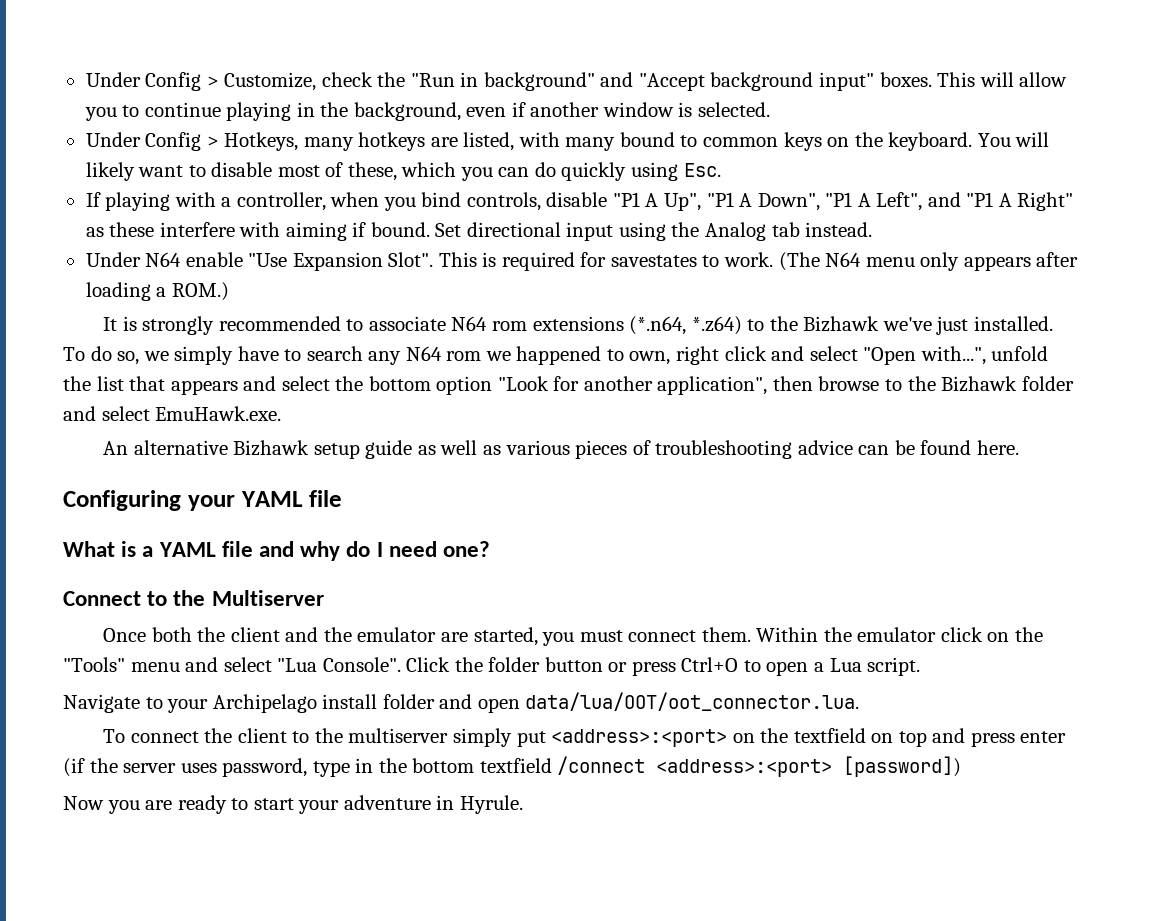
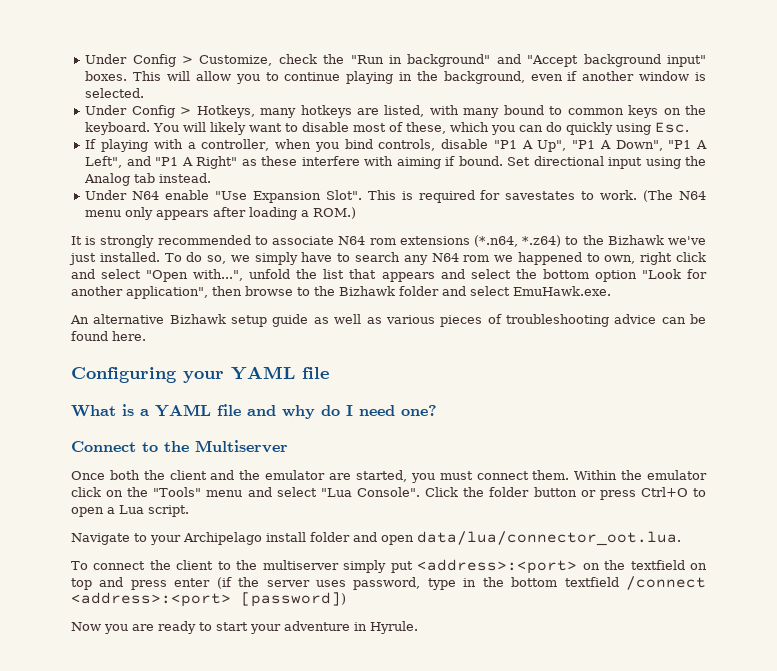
[525,692,860,711] data/lua/OOT/oot_connector.lua. -> [417,531,681,546] data/lua/connector_oot.lua.

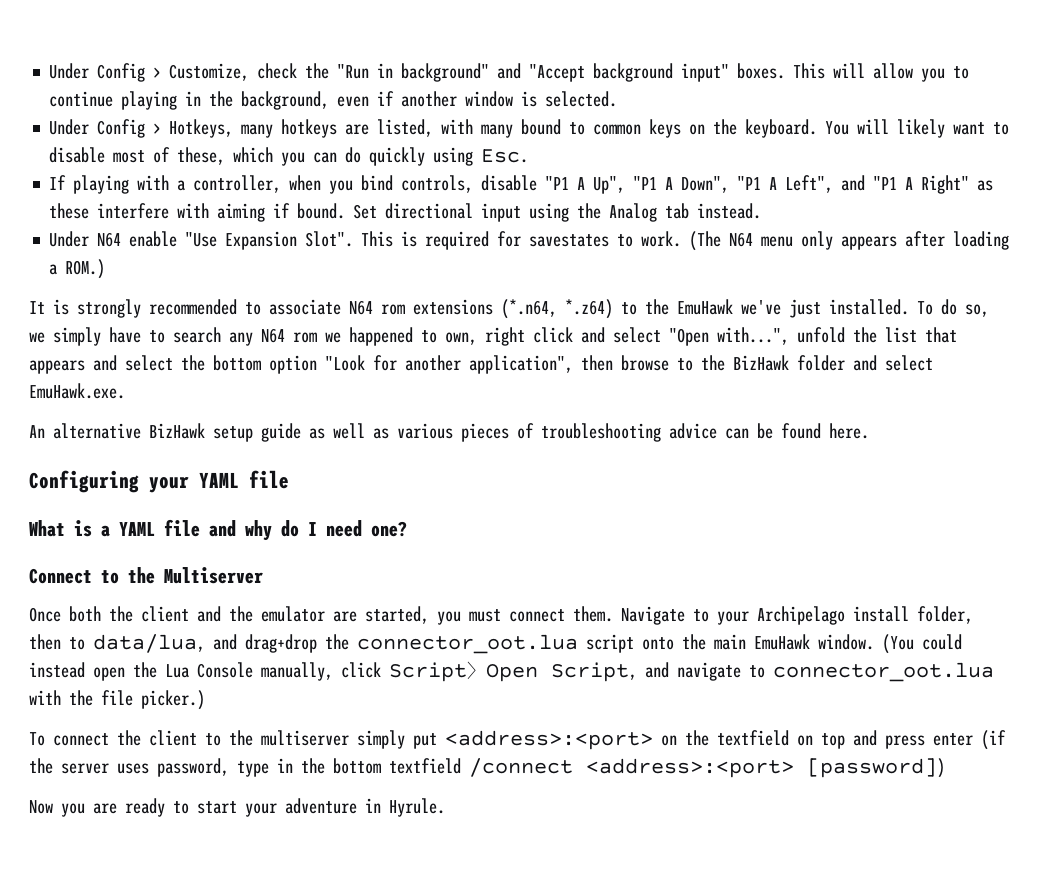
[607,235,664,245] Bizhawk -> [677,299,733,315] EmuHawk
[339,286,395,296] Bizhawk -> [733,355,789,371] BizHawk
[169,314,226,324] Bizhawk -> [149,423,205,439] BizHawk
[574,470,708,480] [71,487,706,500] [71,505,189,517] Within the emulator click on the "Tools" menu and select "Lua Console". Click the folder button or press Ctrl+O to open a Lua script. // -> (613, 614) none
[310,531,681,546] folder and open data/lua/connector_oot.lua. -> [917,606,973,624] [29,634,962,654] [29,661,994,682] [29,690,205,710] folder, then to data/lua, and drag+drop the connector_oot.lua script onto the main EmuHawk window. (You could instead open the Lua Console manually, click Script〉Open Script, and navigate to connector_oot.lua with the file picker.)

